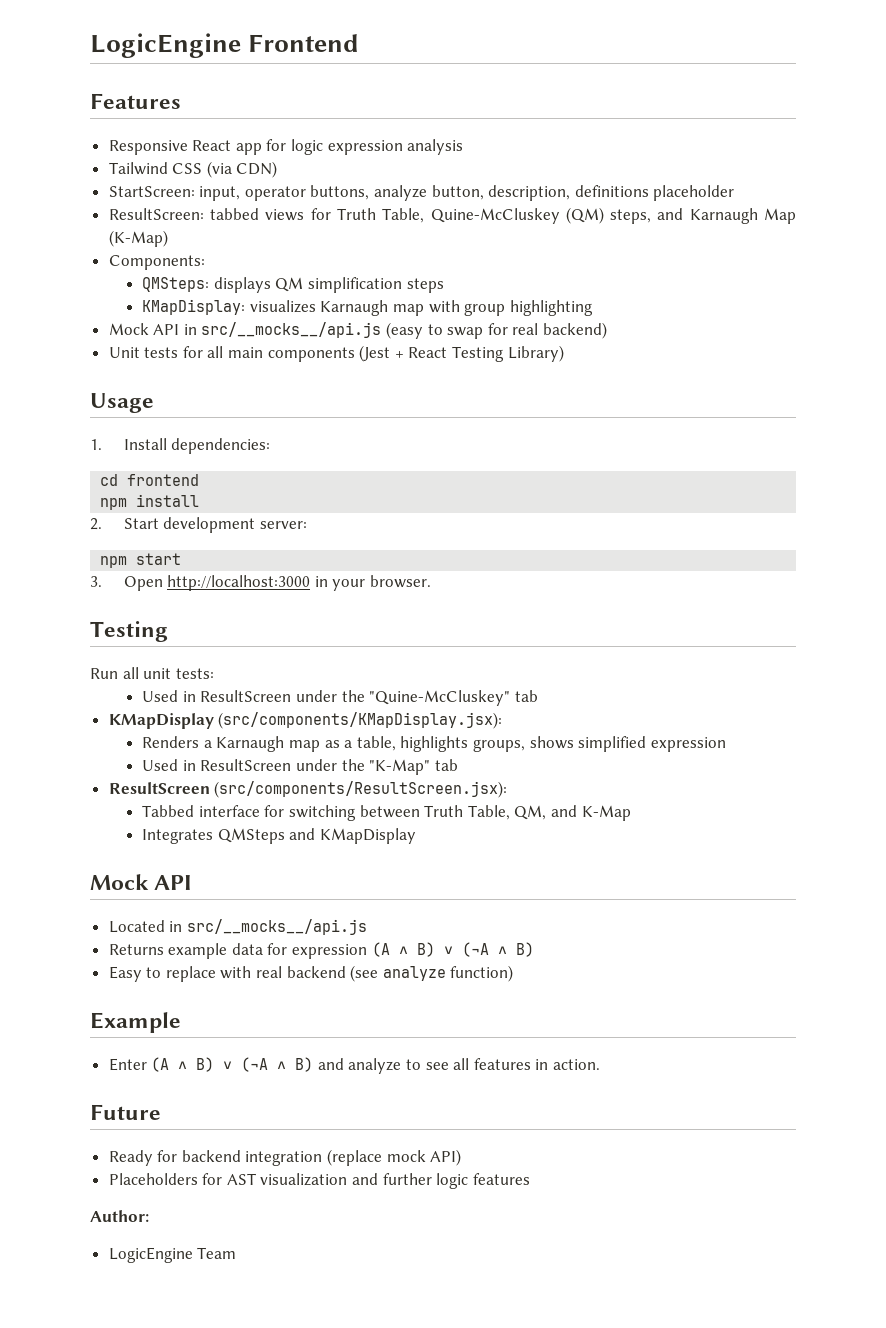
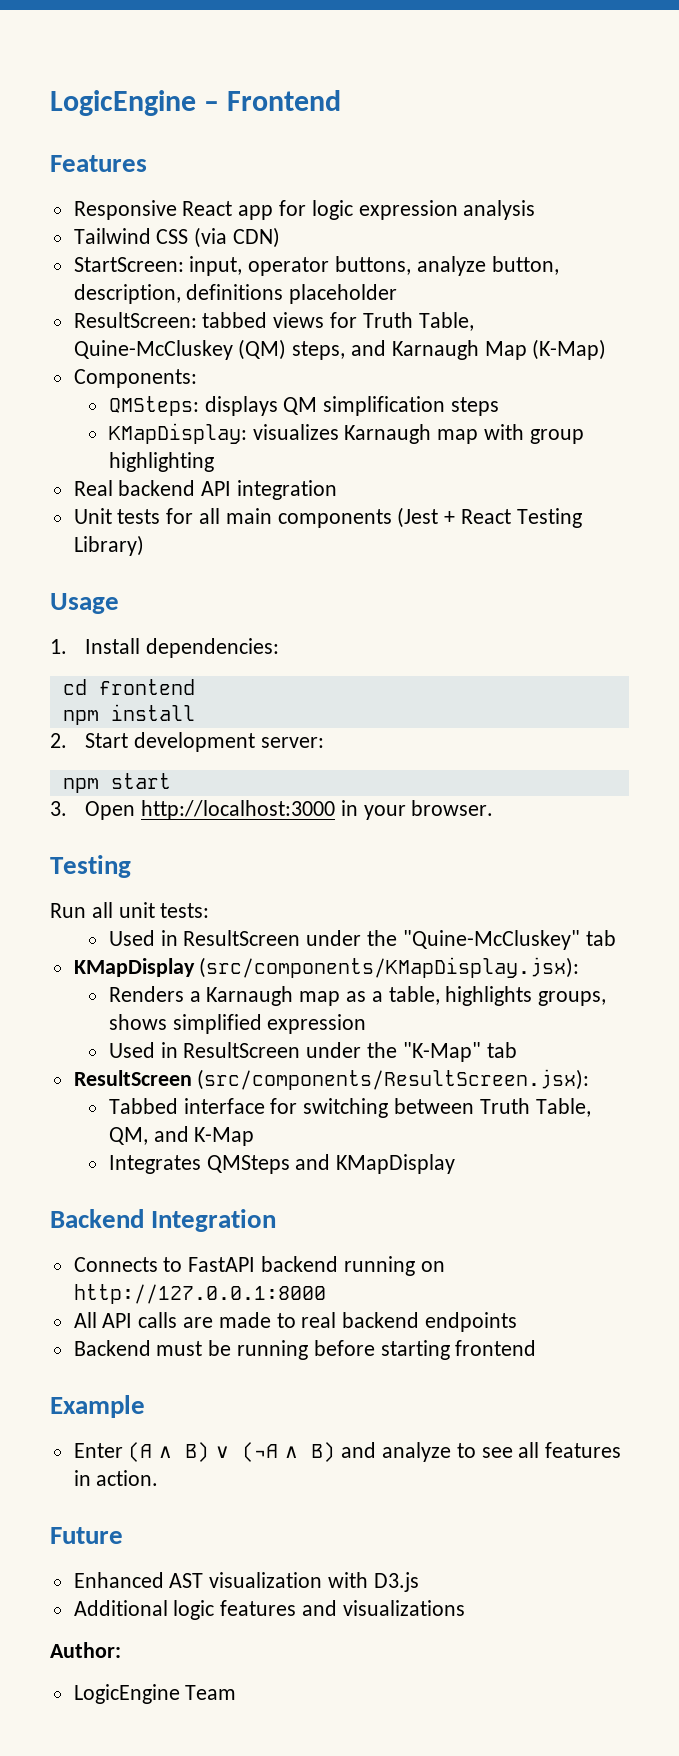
[90,33,241,58] LogicEngine -> [50,90,220,116] LogicEngine –
[108,322,608,339] Mock API in src/__mocks__/api.js (easy to swap for real backend) -> [73,480,338,500] Real backend API integration
[90,874,193,890] [108,919,367,935] [108,942,534,959] [108,965,514,982] Mock API // Located in src/__mocks__/api.js // Returns example data for expression (A ∧ B) ∨ (¬A ∧ B) // Easy to replace with real backend (see analyze function) -> [50,1209,277,1232] [73,1256,445,1276] [73,1284,326,1304] [73,1312,518,1332] [73,1340,537,1360] Backend Integration // Connects to FastAPI backend running on http://127.0.0.1:8000 // All API calls are made to real backend endpoints // Backend must be running before starting frontend
[108,1149,462,1166] [108,1173,432,1186] Ready for backend integration (replace mock API) // Placeholders for AST visualization and further -> [73,1572,419,1592] [73,1600,168,1616] Enhanced AST visualization with D3.js // Additional
(530, 1179) none -> [302,1600,465,1616] and visualizations

